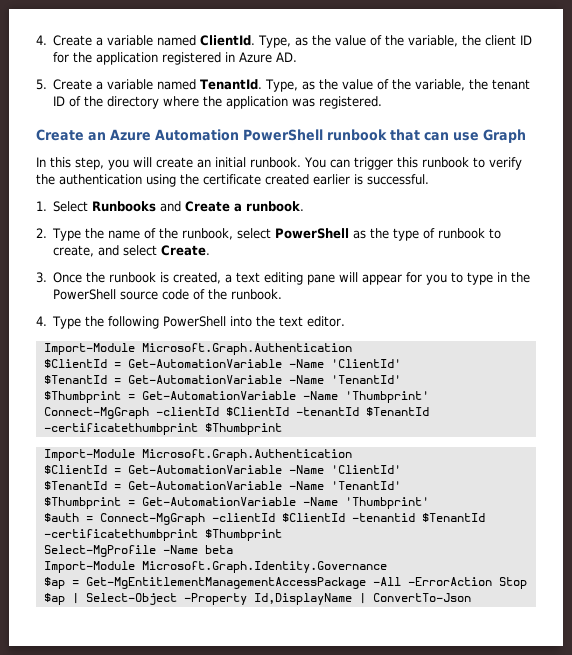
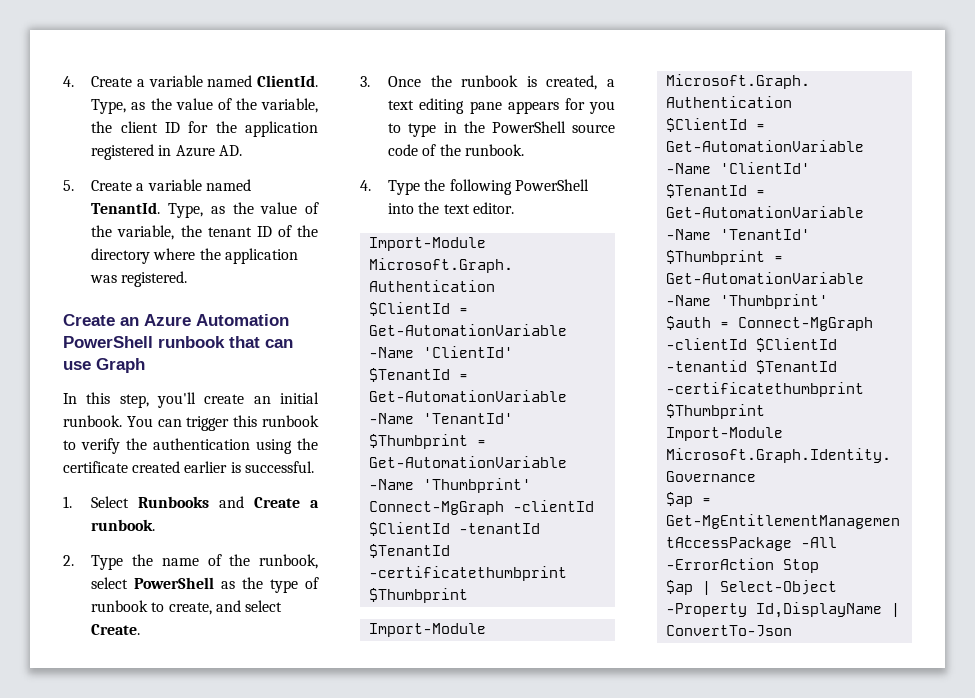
[108,157,152,170] you will -> [157,392,196,408] you'll
[339,272,403,285] will appear -> [507,101,559,114] appears
[43,545,233,557] // Select-MgProfile -Name beta -> (766, 411) none

